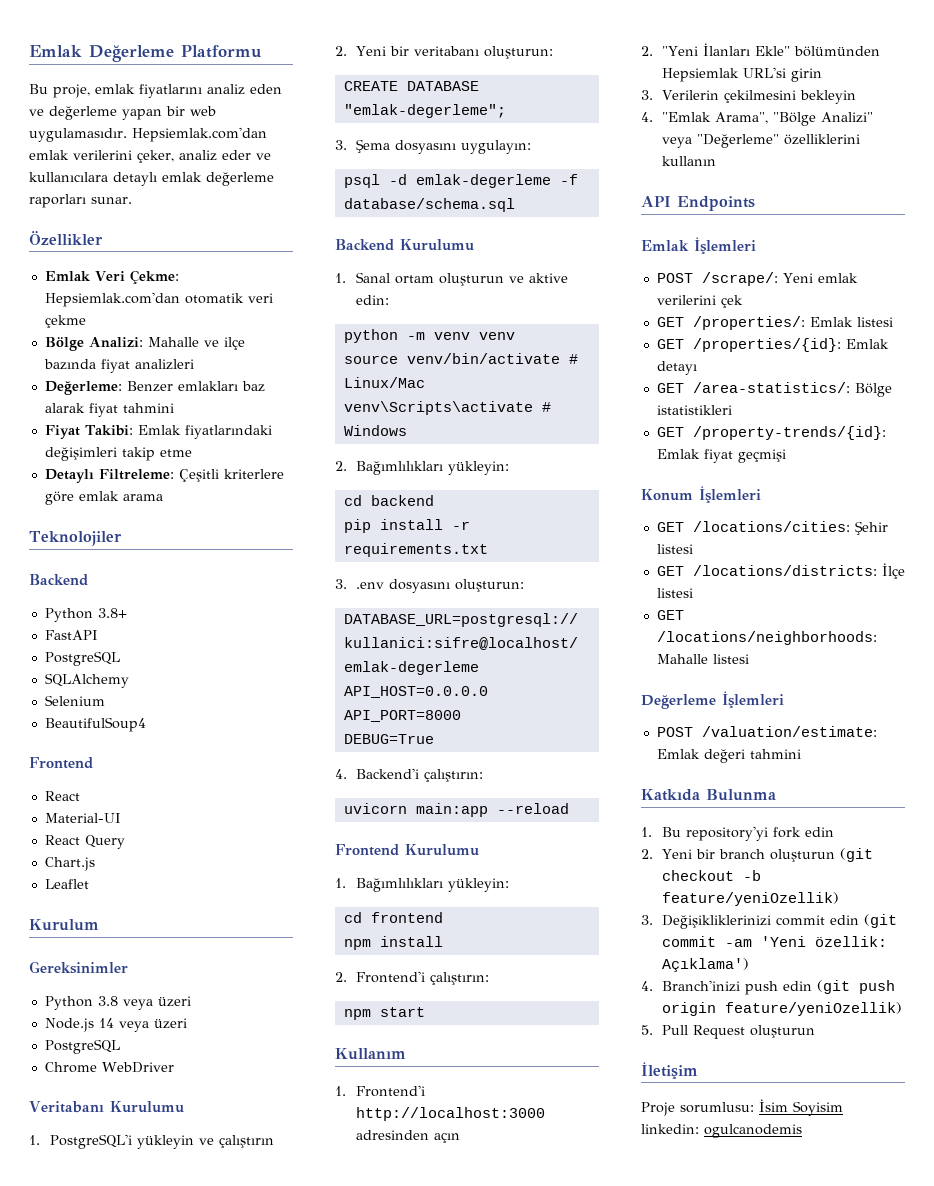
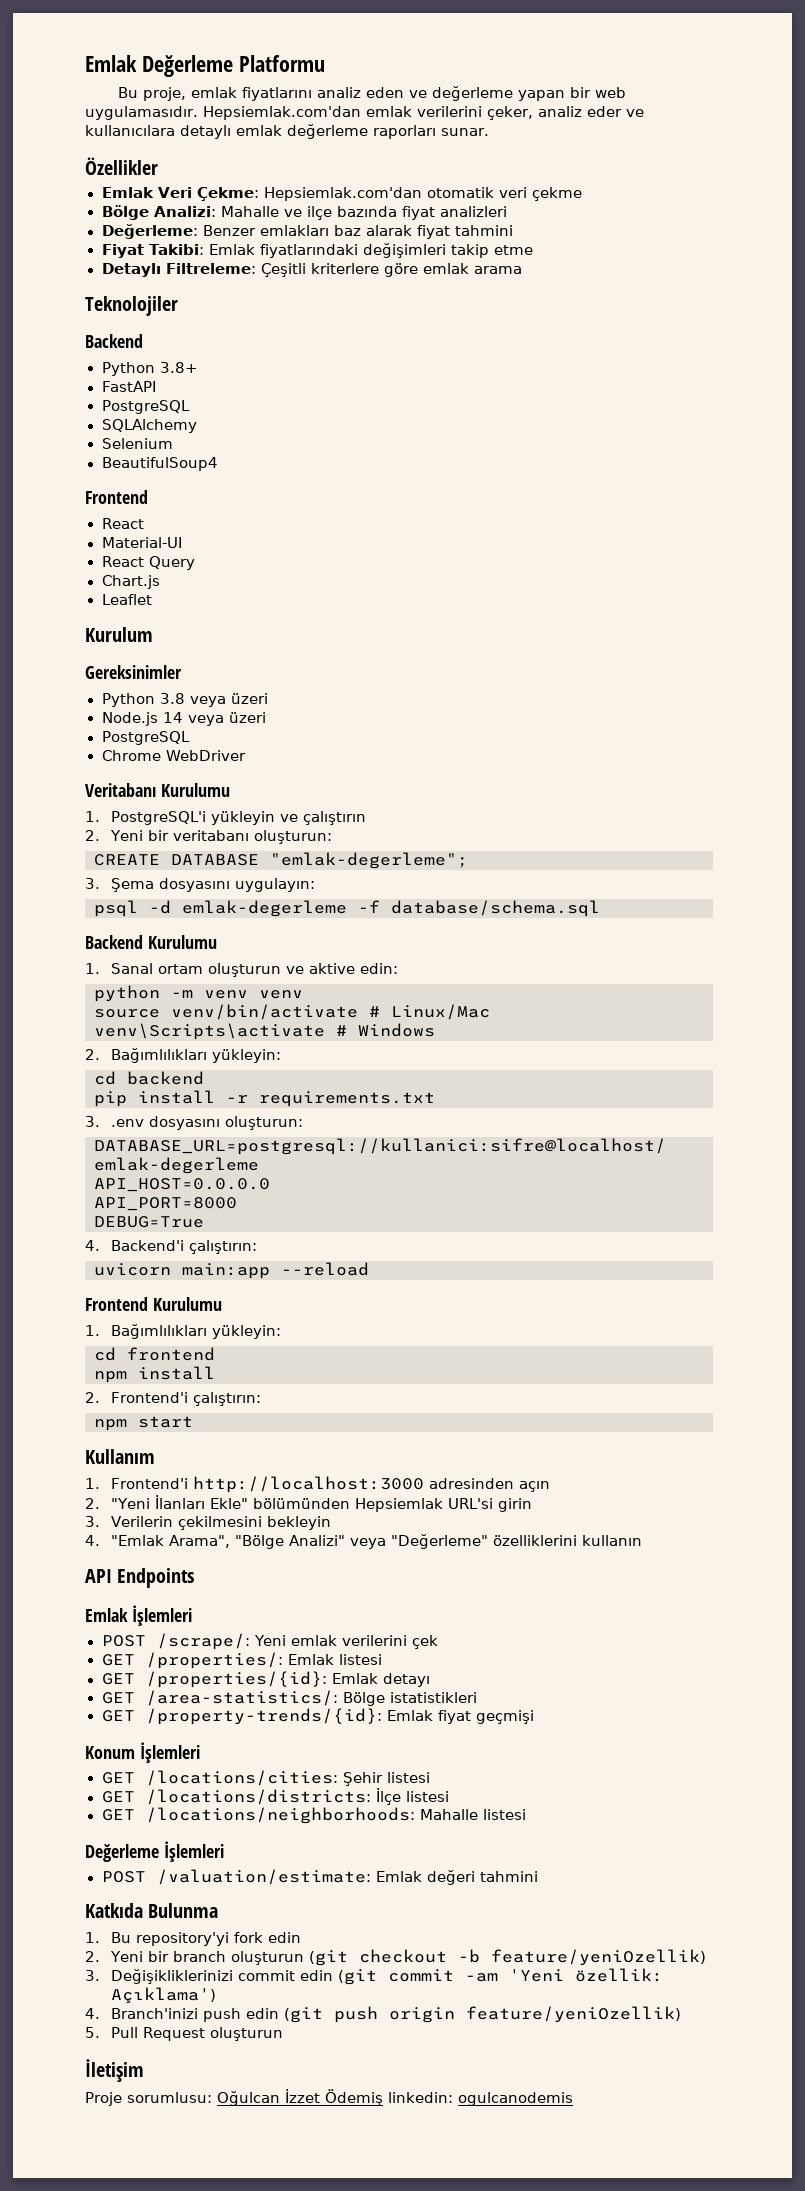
[759,1099,843,1116] İsim Soyisim -> [217,2089,383,2106] Oğulcan İzzet Ödemiş

